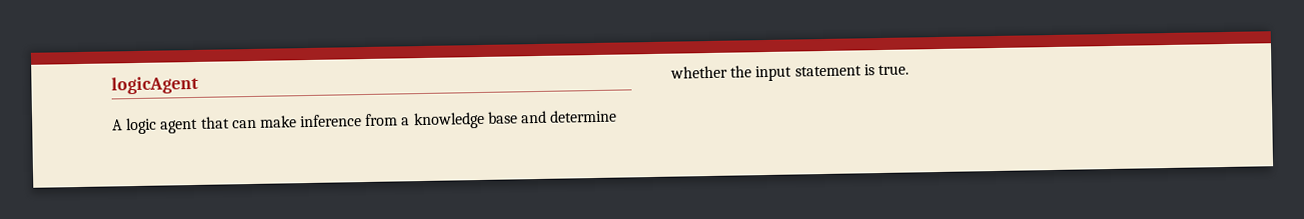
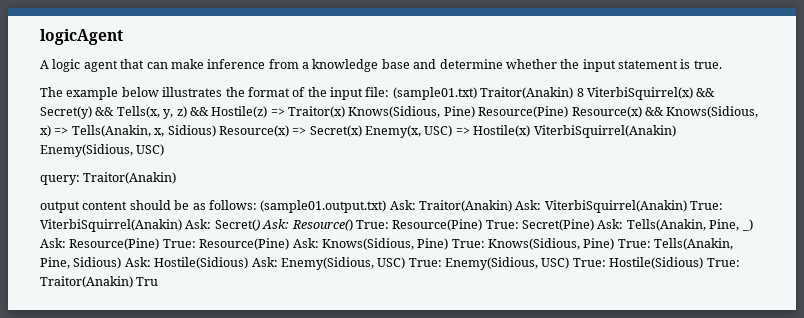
(909, 70) none -> [40,87,716,100] [40,106,759,119] [40,125,676,138] [40,144,165,157] [40,172,177,185] [40,200,724,213] [40,219,753,232] [40,238,734,250] [40,257,740,270] [40,276,159,288] // The example below illustrates the format of the input file: (sample01.txt) Traitor(Anakin) 8 ViterbiSquirrel(x) && Secret(y) && Tells(x, y, z) && Hostile(z) => Traitor(x) Knows(Sidious, Pine) Resource(Pine) Resource(x) && Knows(Sidious, x) => Tells(Anakin, x, Sidious) Resource(x) => Secret(x) Enemy(x, USC) => Hostile(x) ViterbiSquirrel(Anakin) Enemy(Sidious, USC) // query: Traitor(Anakin) // output content should be as follows: (sample01.output.txt) Ask: Traitor(Anakin) Ask: ViterbiSquirrel(Anakin) True: ViterbiSquirrel(Anakin) Ask: Secret() Ask: Resource() True: Resource(Pine) True: Secret(Pine) Ask: Tells(Anakin, Pine, _) Ask: Resource(Pine) True: Resource(Pine) Ask: Knows(Sidious, Pine) True: Knows(Sidious, Pine) True: Tells(Anakin, Pine, Sidious) Ask: Hostile(Sidious) Ask: Enemy(Sidious, USC) True: Enemy(Sidious, USC) True: Hostile(Sidious) True: Traitor(Anakin) Tru

